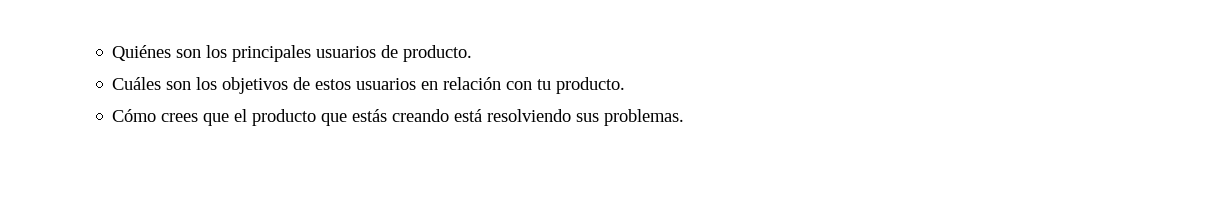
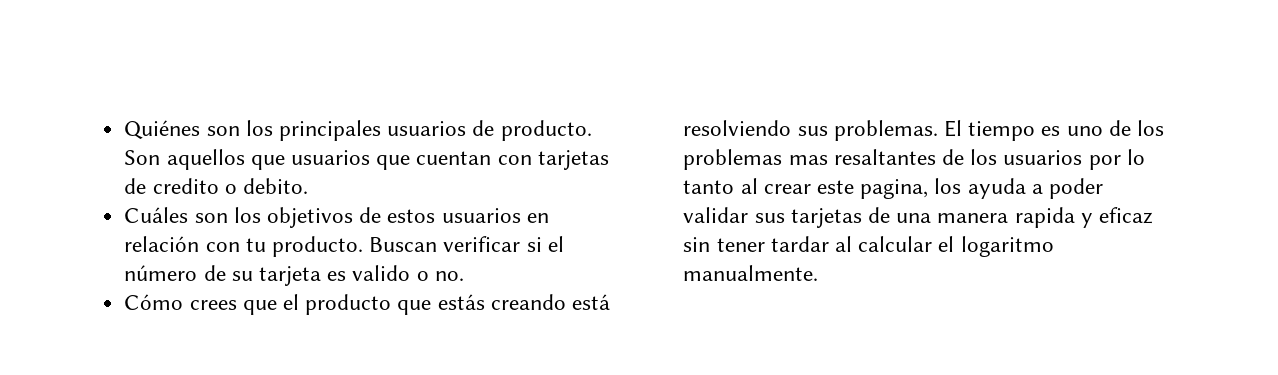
(473, 53) none -> [124,149,609,170] [124,178,308,194] Son aquellos que usuarios que cuentan con tarjetas de credito o debito.
(626, 85) none -> [369,236,564,252] [124,265,464,286] Buscan verificar si el número de su tarjeta es valido o no.
(685, 117) none -> [943,120,1164,141] [683,149,1145,170] [683,178,1103,199] [683,207,1153,228] [683,236,1054,257] [683,265,819,281] El tiempo es uno de los problemas mas resaltantes de los usuarios por lo tanto al crear este pagina, los ayuda a poder validar sus tarjetas de una manera rapida y eficaz sin tener tardar al calcular el logaritmo manualmente.

